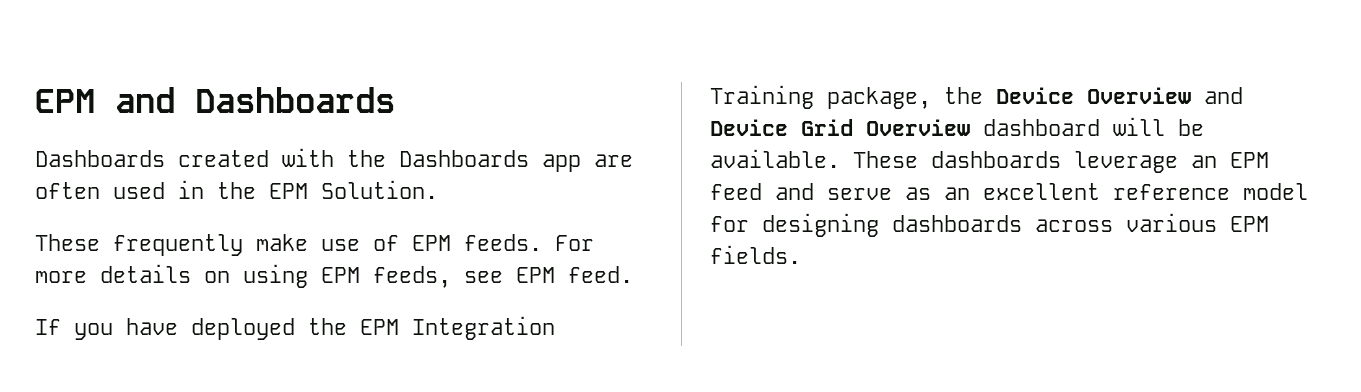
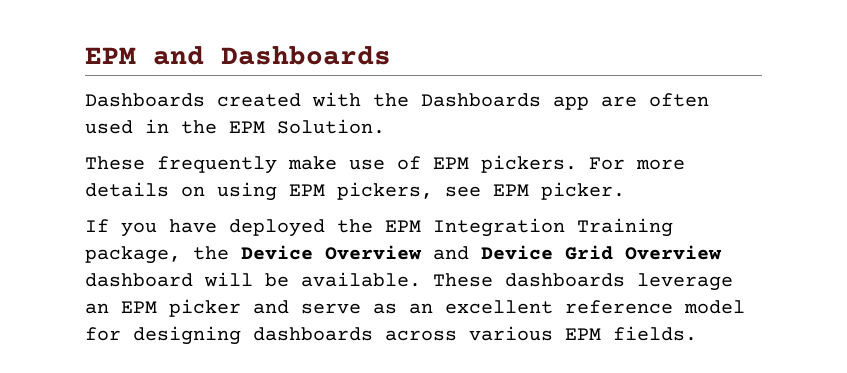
[464,234,542,251] feeds. -> [481,155,577,173] pickers.
[373,266,451,288] feeds, -> [337,182,433,200] pickers,
[568,266,633,283] feed. -> [541,182,625,200] picker.
[710,183,762,200] feed -> [169,299,241,317] picker

